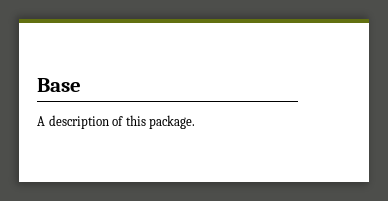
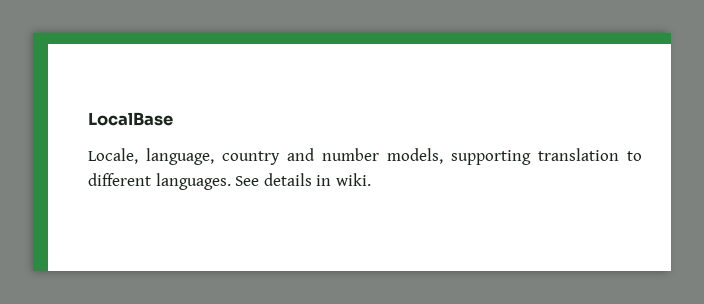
[37,78,81,92] [37,115,196,129] Base // A description of this package. -> [88,112,173,126] [88,148,642,165] [88,173,371,190] LocalBase // Locale, language, country and number models, supporting translation to different languages. See details in wiki.

